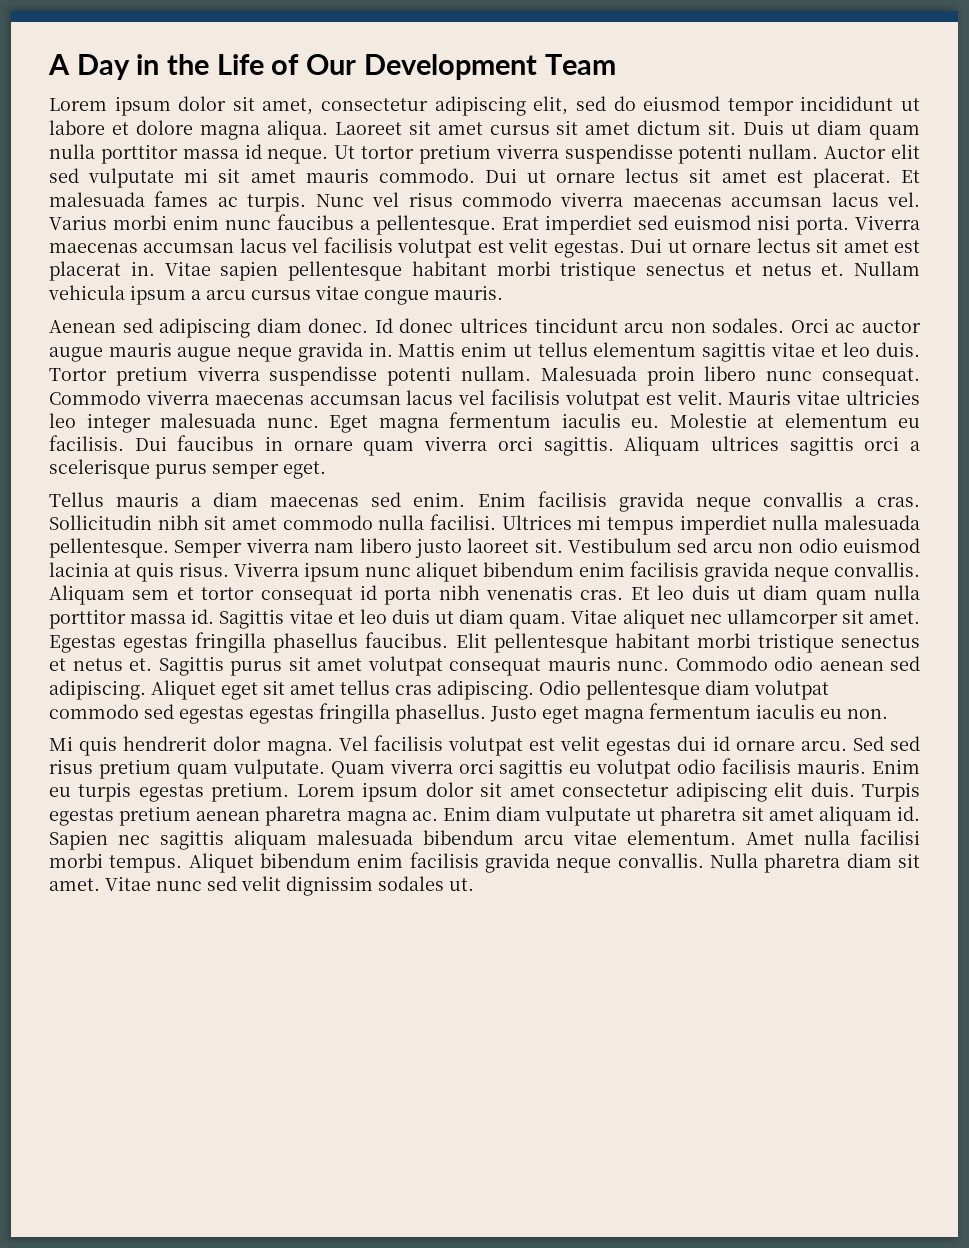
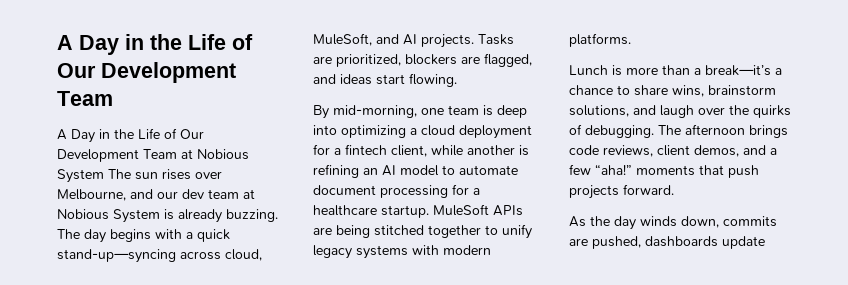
[49,96,921,116] [49,120,920,140] [49,144,920,164] [49,168,920,188] [49,191,920,212] [49,214,920,235] [49,237,920,258] [49,261,920,281] [48,285,503,305] [49,318,921,338] [49,342,921,362] [49,366,920,386] [49,389,921,410] [49,412,920,433] [49,435,921,456] [49,459,326,479] [49,491,921,512] [49,514,920,535] [49,538,920,558] [49,561,920,582] [49,585,920,605] [49,609,920,629] [49,632,921,653] [49,656,920,676] [49,680,829,700] [49,703,888,724] [49,735,920,756] [49,758,920,779] [49,782,920,802] [49,806,920,826] [49,829,920,850] [49,852,921,873] [49,876,474,896] Lorem ipsum dolor sit amet, consectetur adipiscing elit, sed do eiusmod tempor incididunt ut labore et dolore magna aliqua. Laoreet sit amet cursus sit amet dictum sit. Duis ut diam quam nulla porttitor massa id neque. Ut tortor pretium viverra suspendisse potenti nullam. Auctor elit sed vulputate mi sit amet mauris commodo. Dui ut ornare lectus sit amet est placerat. Et malesuada fames ac turpis. Nunc vel risus commodo viverra maecenas accumsan lacus vel. Varius morbi enim nunc faucibus a pellentesque. Erat imperdiet sed euismod nisi porta. Viverra maecenas accumsan lacus vel facilisis volutpat est velit egestas. Dui ut ornare lectus sit amet est placerat in. Vitae sapien pellentesque habitant morbi tristique senectus et netus et. Nullam vehicula ipsum a arcu cursus vitae congue mauris. // Aenean sed adipiscing diam donec. Id donec ultrices tincidunt arcu non sodales. Orci ac auctor augue mauris augue neque gravida in. Mattis enim ut tellus elementum sagittis vitae et leo duis. Tortor pretium viverra suspendisse potenti nullam. Malesuada proin libero nunc consequat. Commodo viverra maecenas accumsan lacus vel facilisis volutpat est velit. Mauris vitae ultricies leo integer malesuada nunc. Eget magna fermentum iaculis eu. Molestie at elementum eu facilisis. Dui faucibus in ornare quam viverra orci sagittis. Aliquam ultrices sagittis orci a scelerisque purus semper eget. // Tellus mauris a diam maecenas sed enim. Enim facilisis gravida neque convallis a cras. Sollicitudin nibh sit amet commodo nulla facilisi. Ultrices mi tempus imperdiet nulla malesuada pellentesque. Semper viverra nam libero justo laoreet sit. Vestibulum sed arcu non odio euismod lacinia at quis risus. Viverra ipsum nunc aliquet bibendum enim facilisis gravida neque convallis. Aliquam sem et tortor consequat id porta nibh venenatis cras. Et leo duis ut diam quam nulla porttitor massa id. Sagittis vitae et leo duis ut diam quam. Vitae aliquet nec ullamcorper sit amet. Egestas egestas fringilla phasellus faucibus. Elit pellentesque habitant morbi tristique senectus et netus et. Sagittis purus sit amet volutpat consequat mauris nunc. Commodo odio aenean sed adipiscing. Aliquet eget sit amet tellus cras adipiscing. Odio pellentesque diam volutpat commodo sed egestas egestas fringilla phasellus. Justo eget magna fermentum iaculis eu non. // Mi quis hendrerit dolor magna. Vel facilisis volutpat est velit egestas dui id ornare arcu. Sed sed risus pretium quam vulputate. Quam viverra orci sagittis eu volutpat odio facilisis mauris. Enim eu turpis egestas pretium. Lorem ipsum dolor sit amet consectetur adipiscing elit duis. Turpis egestas pretium aenean pharetra magna ac. Enim diam vulputate ut pharetra sit amet aliquam id. Sapien nec sagittis aliquam malesuada bibendum arcu vitae elementum. Amet nulla facilisi morbi tempus. Aliquet bibendum enim facilisis gravida neque convallis. Nulla pharetra diam sit amet. Vitae nunc sed velit dignissim sodales ut. -> [57,128,204,143] [57,149,249,162] [57,169,222,183] [57,189,255,201] [57,209,278,223] [57,229,230,243] [57,249,262,263] [313,33,514,48] [313,53,532,67] [313,73,457,87] [313,105,527,119] [313,125,532,139] [313,144,529,157] [313,164,518,178] [313,184,480,198] [313,204,523,218] [313,224,532,239] [313,245,491,259] [569,33,631,47] [569,65,782,76] [569,85,776,97] [569,105,791,118] [569,124,788,138] [569,145,777,157] [569,164,759,178] [569,184,674,199] [569,216,777,230] [569,236,765,249] A Day in the Life of Our Development Team at Nobious System The sun rises over Melbourne, and our dev team at Nobious System is already buzzing. The day begins with a quick stand-up—syncing across cloud, MuleSoft, and AI projects. Tasks are prioritized, blockers are flagged, and ideas start flowing. // By mid-morning, one team is deep into optimizing a cloud deployment for a fintech client, while another is refining an AI model to automate document processing for a healthcare startup. MuleSoft APIs are being stitched together to unify legacy systems with modern platforms. // Lunch is more than a break—it’s a chance to share wins, brainstorm solutions, and laugh over the quirks of debugging. The afternoon brings code reviews, client demos, and a few “aha!” moments that push projects forward. // As the day winds down, commits are pushed, dashboards update

